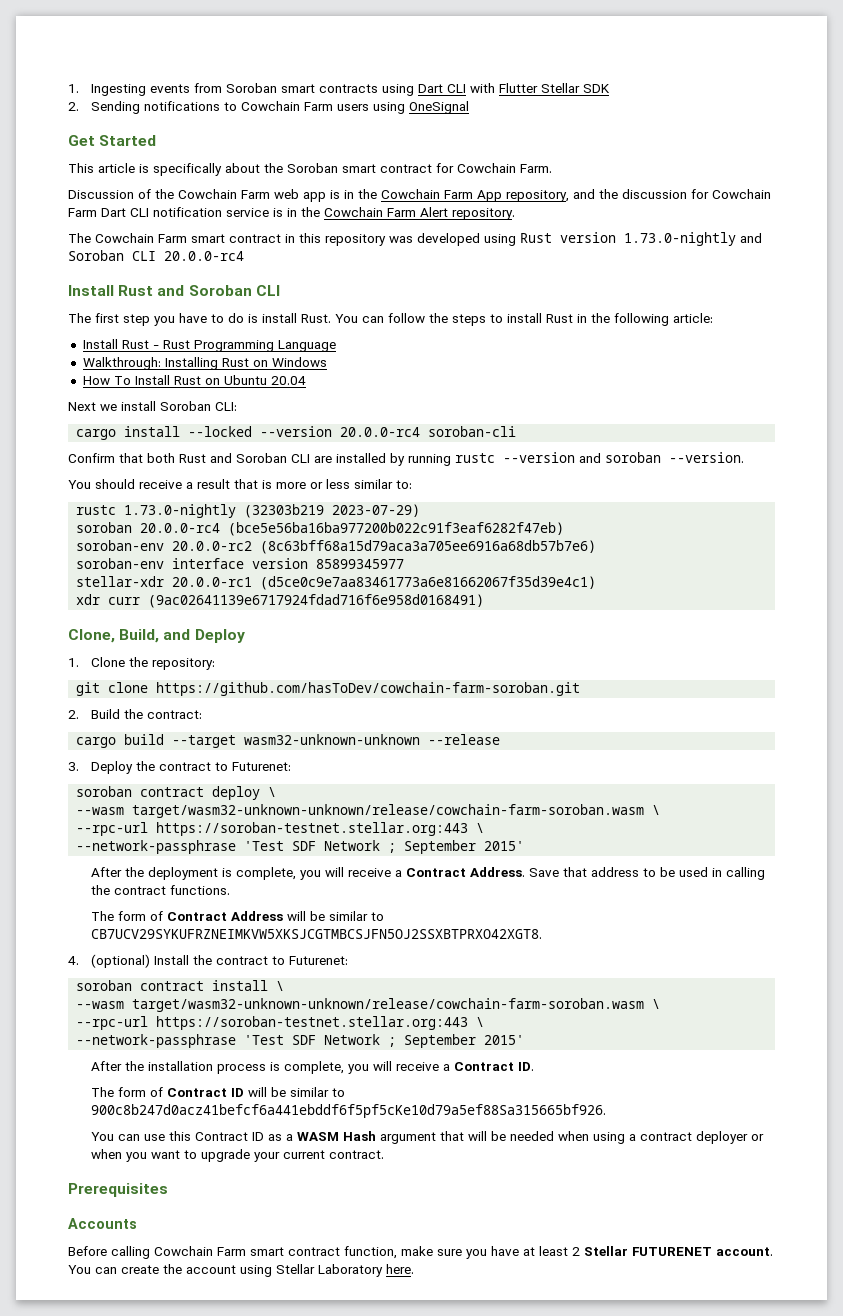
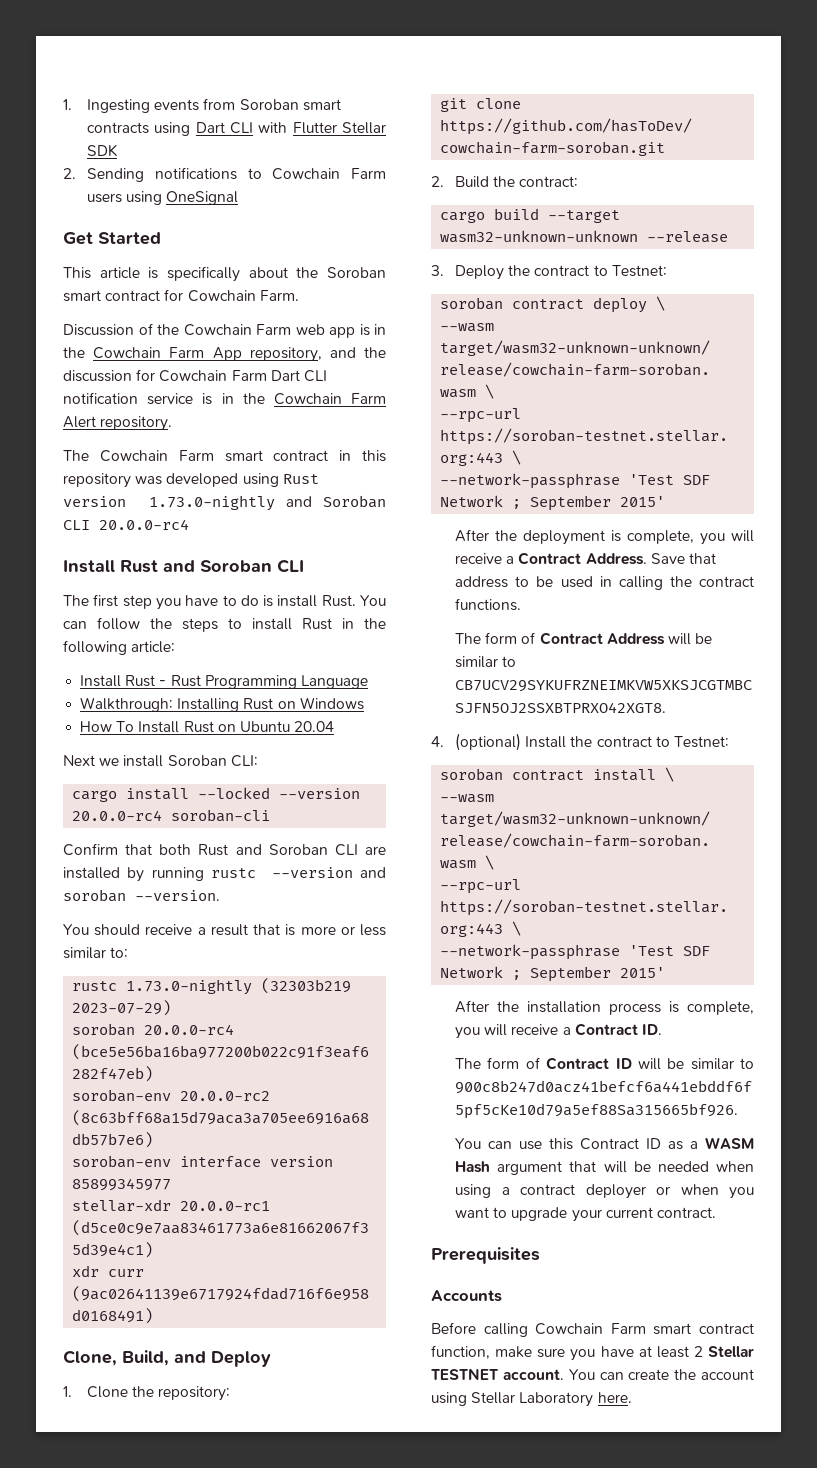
[232,762,292,771] Futurenet: -> [611,265,667,277] Testnet:
[289,956,349,965] Futurenet: -> [674,736,730,748] Testnet:
[632,1247,712,1256] FUTURENET -> [431,1369,498,1380] TESTNET

